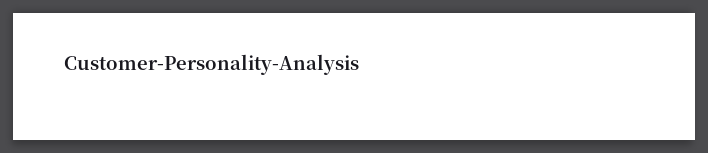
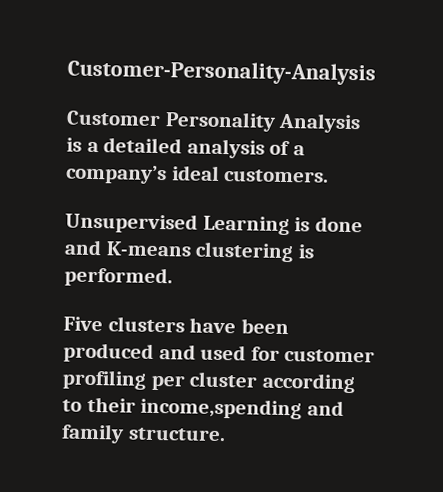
(359, 64) none -> [66,110,362,134] [66,137,305,159] [65,164,330,185] [65,212,363,236] [64,239,315,263] [64,266,173,288] [63,316,289,335] [63,342,376,363] [62,369,356,394] [62,396,344,420] [61,423,226,444] // Customer Personality Analysis is a detailed analysis of a company’s ideal customers. // Unsupervised Learning is done and K-means clustering is performed. // Five clusters have been produced and used for customer profiling per cluster according to their income,spending and family structure.

